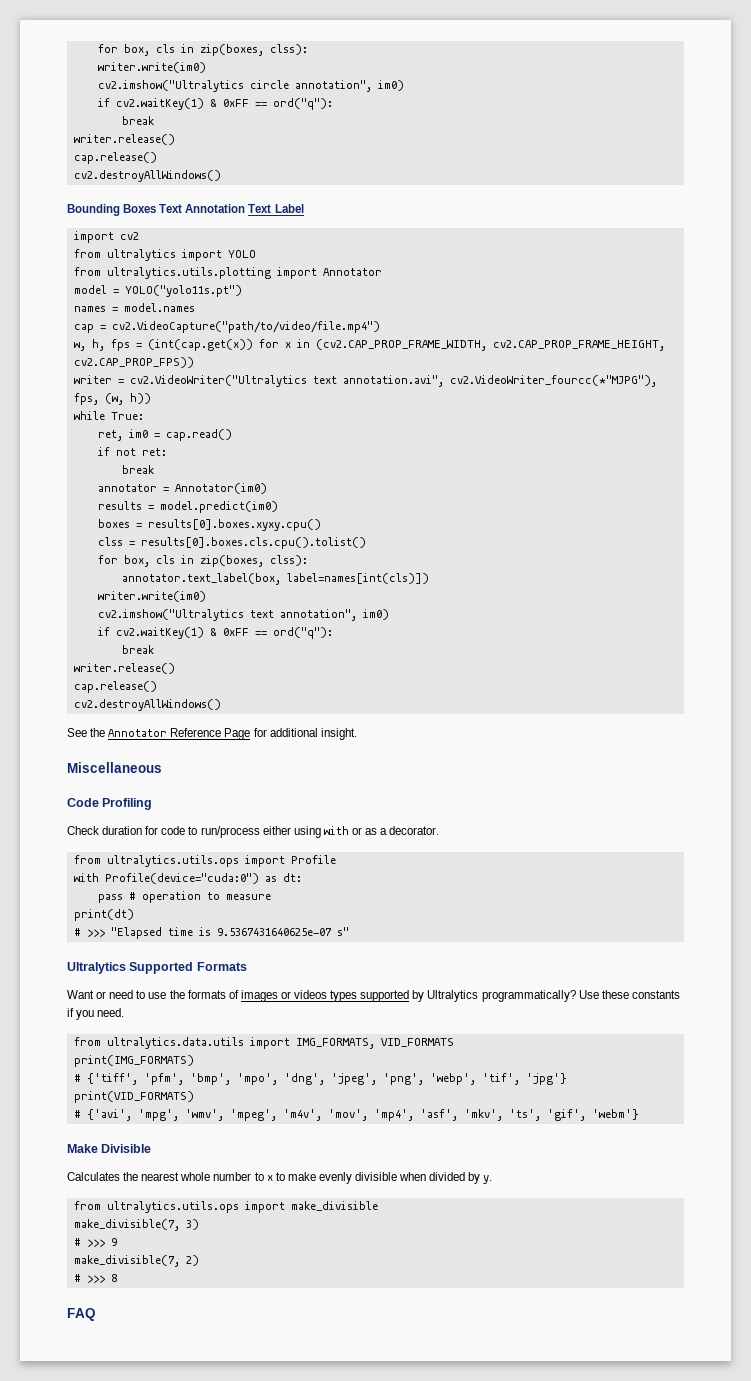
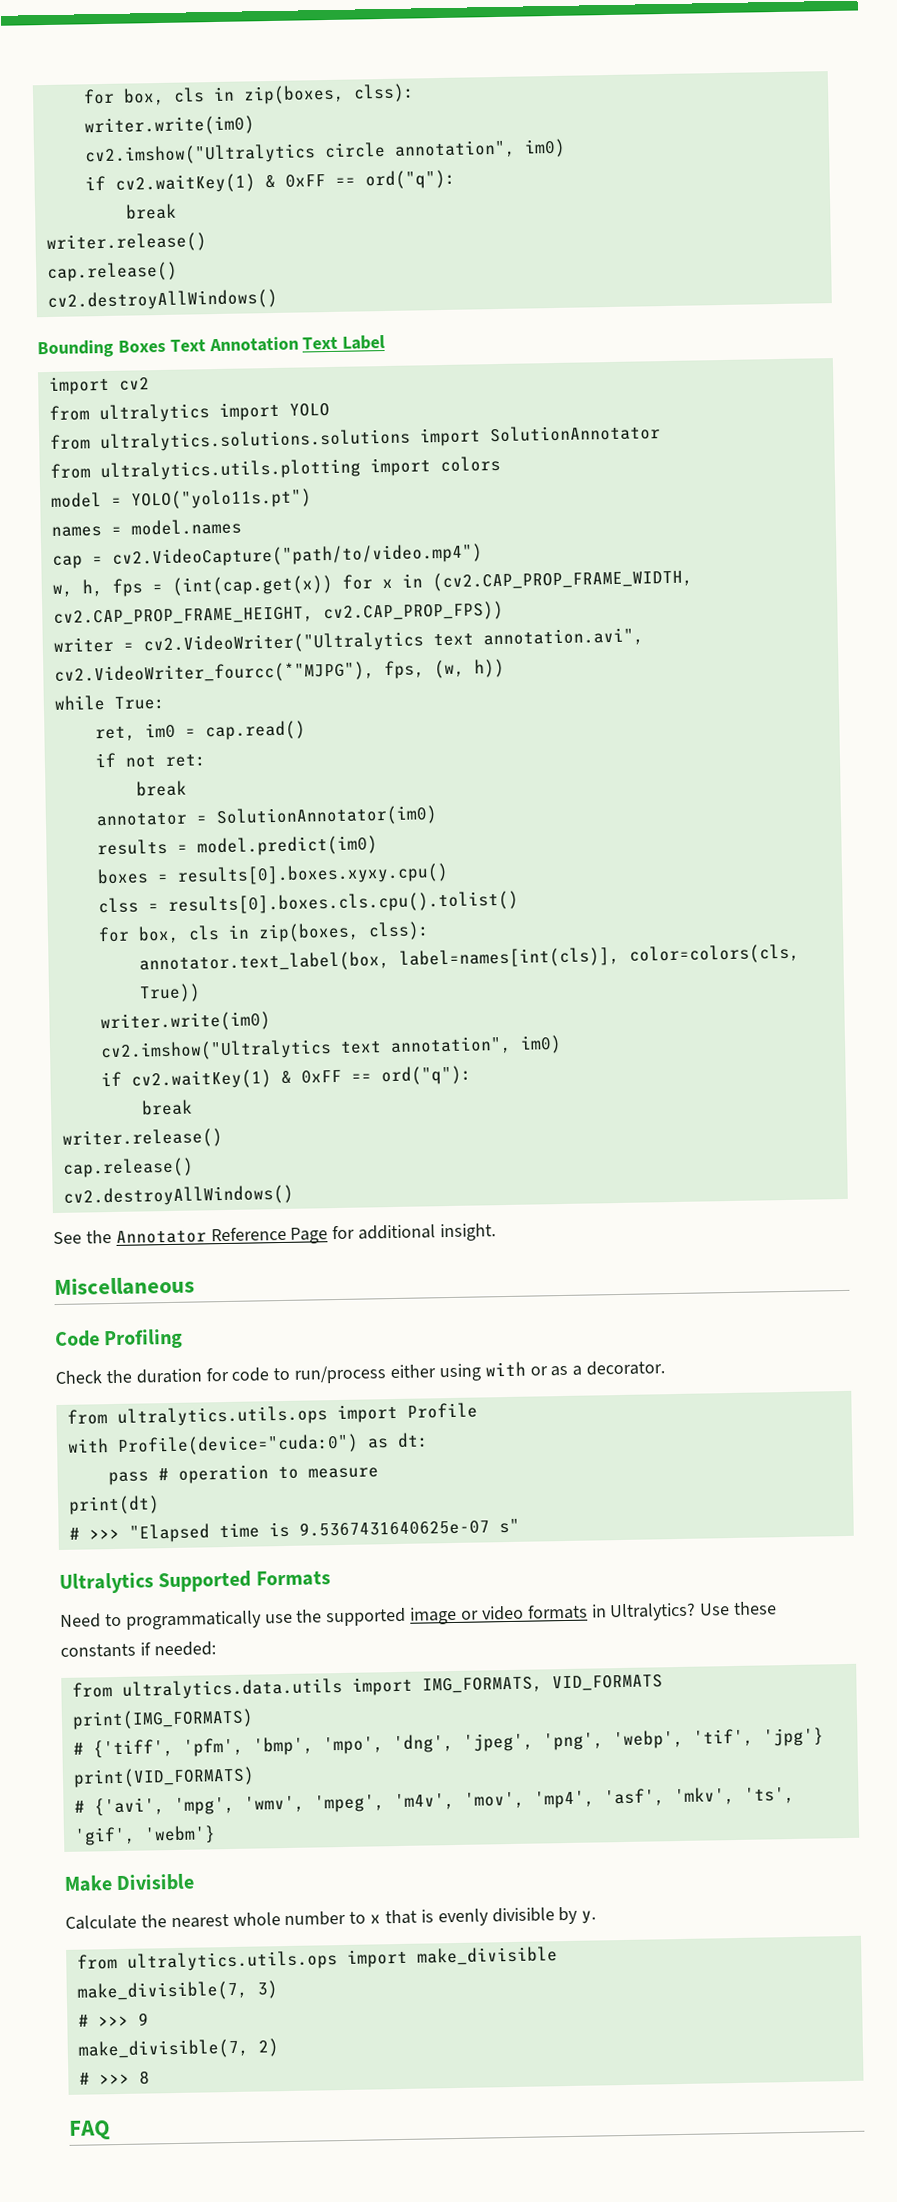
(256, 254) none -> [49,424,661,453] // from ultralytics.solutions.solutions import SolutionAnnotator
[322,268,382,276] Annotator -> [439,455,501,473] colors
[111,321,380,333] cv2.VideoCapture("path/to/video/file.mp4") -> [111,543,483,568] cv2.VideoCapture("path/to/video.mp4")
[174,483,267,494] Annotator(im0) -> [215,805,438,828] SolutionAnnotator(im0)
[286,573,429,584] label=names[int(cls)]) -> [398,943,800,969] [138,983,201,1003] label=names[int(cls)], color=colors(cls, True))
(99, 830) none -> [105,1369,132,1384] the
[67,990,576,1002] Want or need to use the formats of images or videos types supported by Ultralytics programmatically? -> [60,1602,697,1630] Need to programmatically use the supported image or video formats in Ultralytics?
[76,1008,125,1020] you need. -> [153,1641,216,1657] needed:
[67,1172,120,1181] Calculates -> [65,1914,137,1930] Calculate
[275,1172,466,1184] to make evenly divisible when divided -> [385,1907,555,1927] that is evenly divisible

